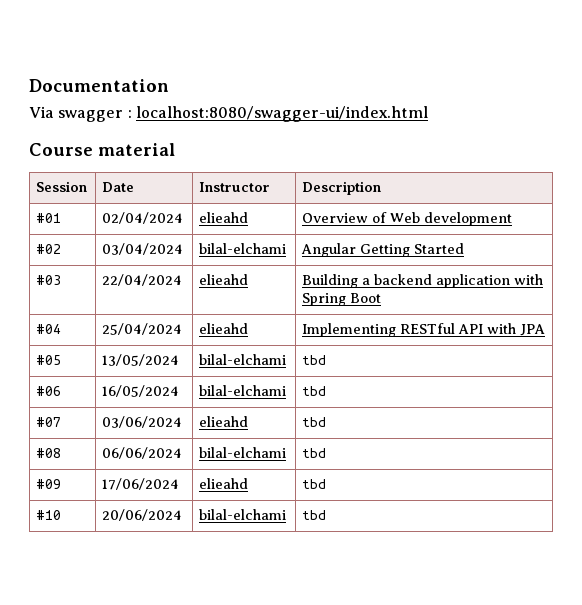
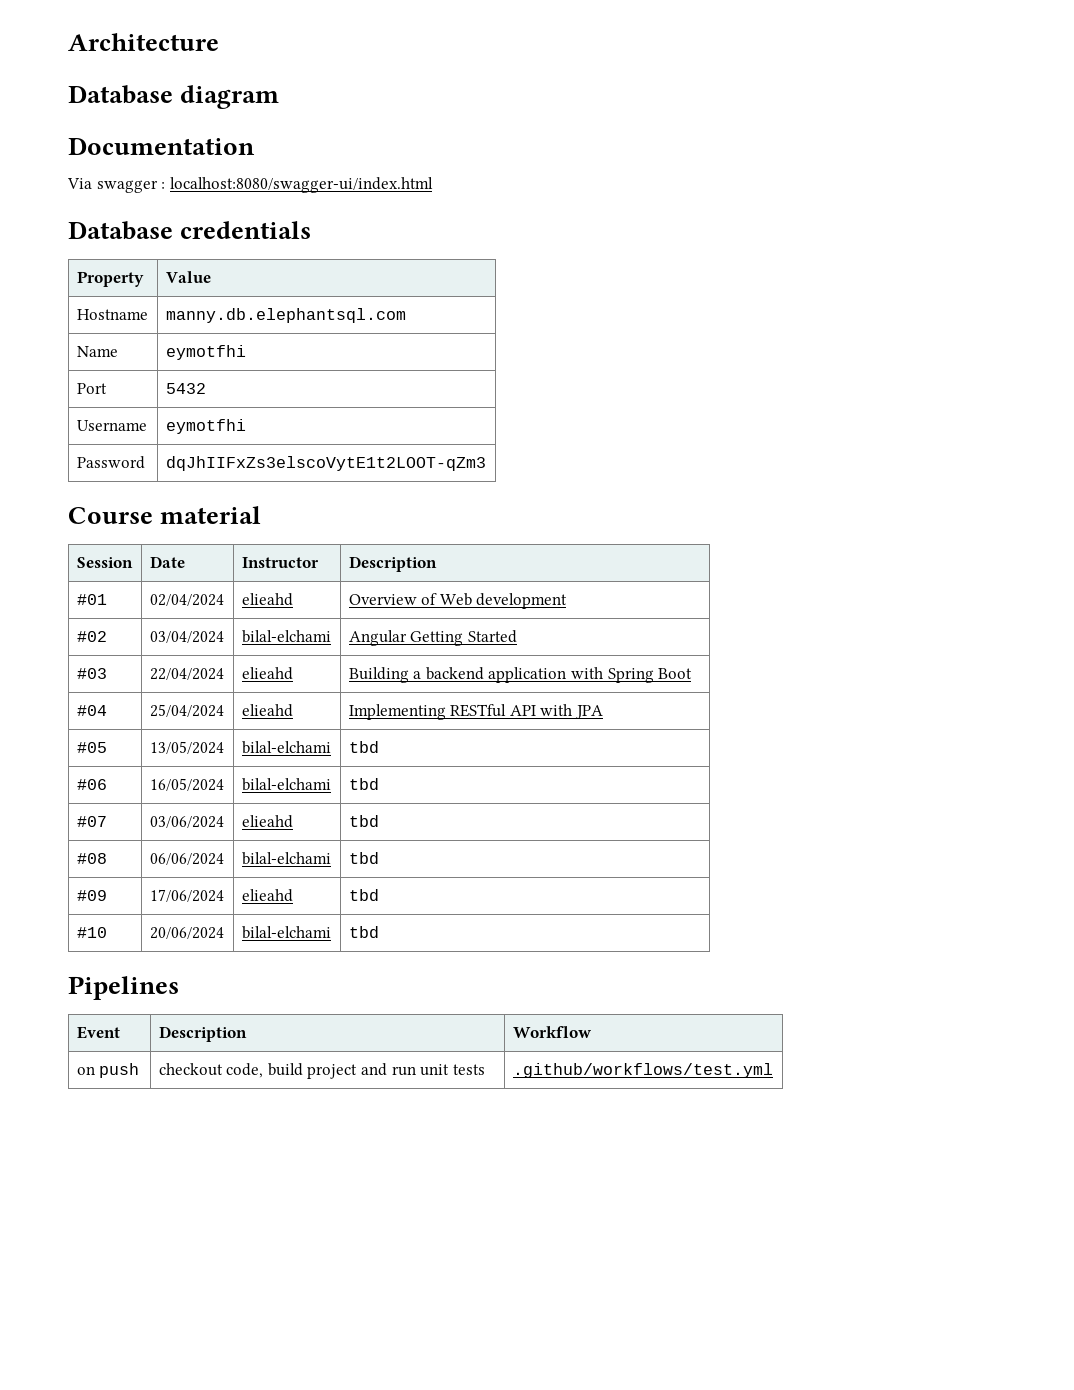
(29, 85) none -> [68,33,219,51] [68,85,280,109] Architecture // Database diagram //
(428, 114) none -> [68,221,312,240] [76,271,144,287] [165,271,211,283] [76,309,148,320] [165,308,406,323] [76,346,118,357] [165,345,246,360] [76,383,107,394] [165,383,206,394] [76,420,147,431] [165,419,246,434] [76,456,145,469] [165,456,486,471] // Database credentials // Property | Value // Hostname | manny.db.elephantsql.com // Name | eymotfhi // Port | 5432 // Username | eymotfhi // Password | dqJhIIFxZs3elscoVytE1t2LOOT-qZm3
(327, 515) none -> [68,976,179,1000] [76,1026,120,1039] [158,1026,247,1042] [512,1026,592,1038] [76,1063,140,1078] [158,1063,485,1079] [512,1063,773,1078] // Pipelines // Event | Description | Workflow // on push | checkout code, build project and run unit tests | .github/workflows/test.yml

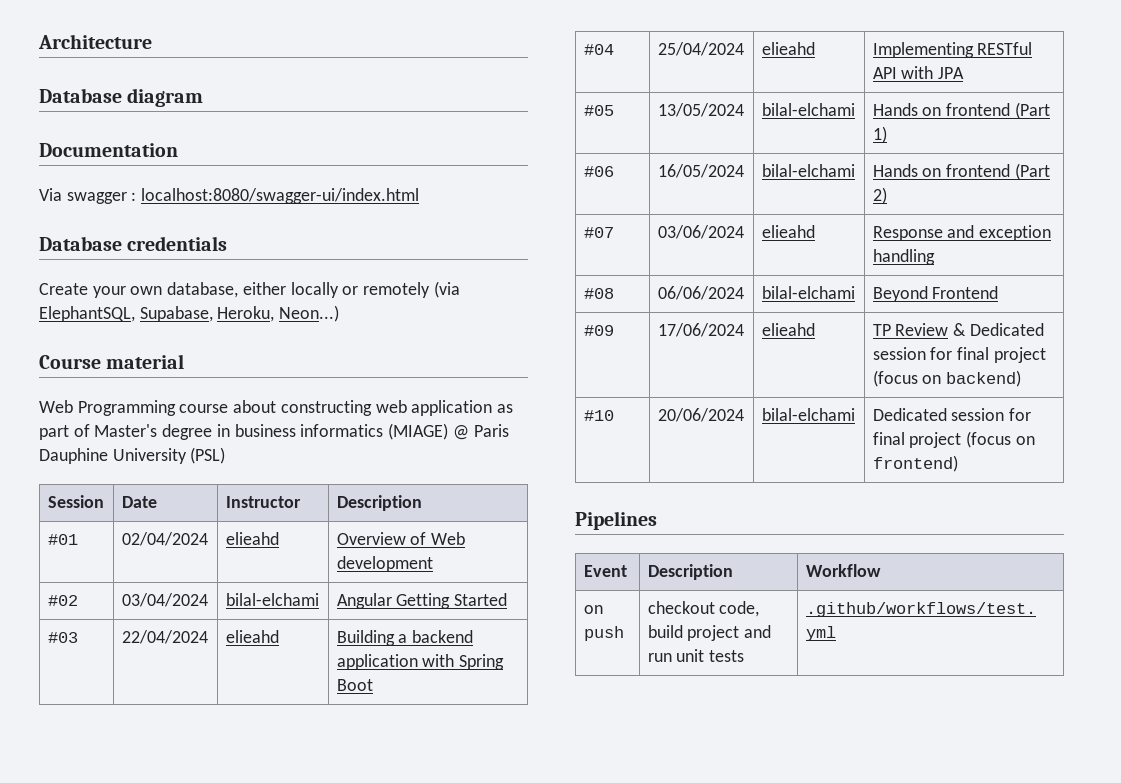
[76,271,144,287] [165,271,211,283] [76,309,148,320] [165,308,406,323] [76,346,118,357] [165,345,246,360] [76,383,107,394] [165,383,206,394] [76,420,147,431] [165,419,246,434] [76,456,145,469] [165,456,486,471] [68,506,262,524] // Property | Value // Hostname | manny.db.elephantsql.com // Name | eymotfhi // Port | 5432 // Username | eymotfhi // Password | dqJhIIFxZs3elscoVytE1t2LOOT-qZm3 // Course material -> [39,281,460,298] [39,305,340,322] [39,354,185,369] [39,400,514,416] [39,423,509,440] [39,447,226,464] // Create your own database, either locally or remotely (via ElephantSQL, Supabase, Heroku, Neon...) // Course material // Web Programming course about constructing web application as part of Master's degree in business informatics (MIAGE) @ Paris Dauphine University (PSL)
[348,741,379,753] [76,779,107,790] [149,778,224,791] [241,778,331,791] [348,778,379,790] tbd // #06 | 16/05/2024 | bilal-elchami | tbd -> [872,102,1050,119] [872,126,887,143] [583,166,614,177] [657,164,744,178] [761,164,855,177] [872,163,1050,180] [872,187,887,204] Hands on frontend (Part 1) // #06 | 16/05/2024 | bilal-elchami | Hands on frontend (Part 2)
[348,815,379,827] tbd -> [872,225,1052,241] [872,249,935,265] Response and exception handling
[348,852,379,864] tbd -> [872,286,999,302] Beyond Frontend
[348,889,379,901] [76,927,107,938] [149,927,224,939] [241,926,331,939] [348,926,379,938] tbd // #10 | 20/06/2024 | bilal-elchami | tbd -> [872,323,1044,336] [872,347,1046,363] [872,370,1022,387] [583,410,614,421] [657,408,744,422] [761,408,855,421] [872,408,1032,421] [872,431,1035,448] [872,455,958,472] TP Review & Dedicated session for final project (focus on backend) // #10 | 20/06/2024 | bilal-elchami | Dedicated session for final project (focus on frontend)

